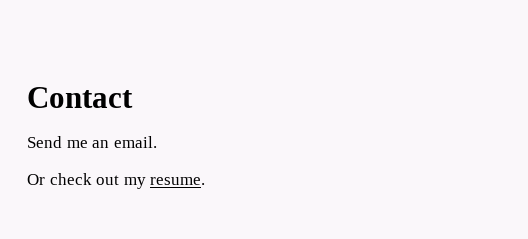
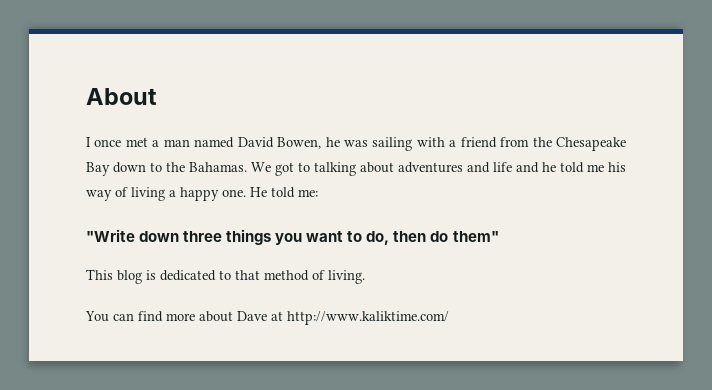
[27,87,133,108] [27,136,157,148] [27,173,206,189] Contact // Send me an email. // Or check out my resume. -> [86,88,157,105] [86,137,626,151] [86,162,626,176] [86,187,318,201] [86,229,499,245] [86,269,365,284] [85,311,449,325] About // I once met a man named David Bowen, he was sailing with a friend from the Chesapeake Bay down to the Bahamas. We got to talking about adventures and life and he told me his way of living a happy one. He told me: // "Write down three things you want to do, then do them" // This blog is dedicated to that method of living. // You can find more about Dave at http://www.kaliktime.com/

